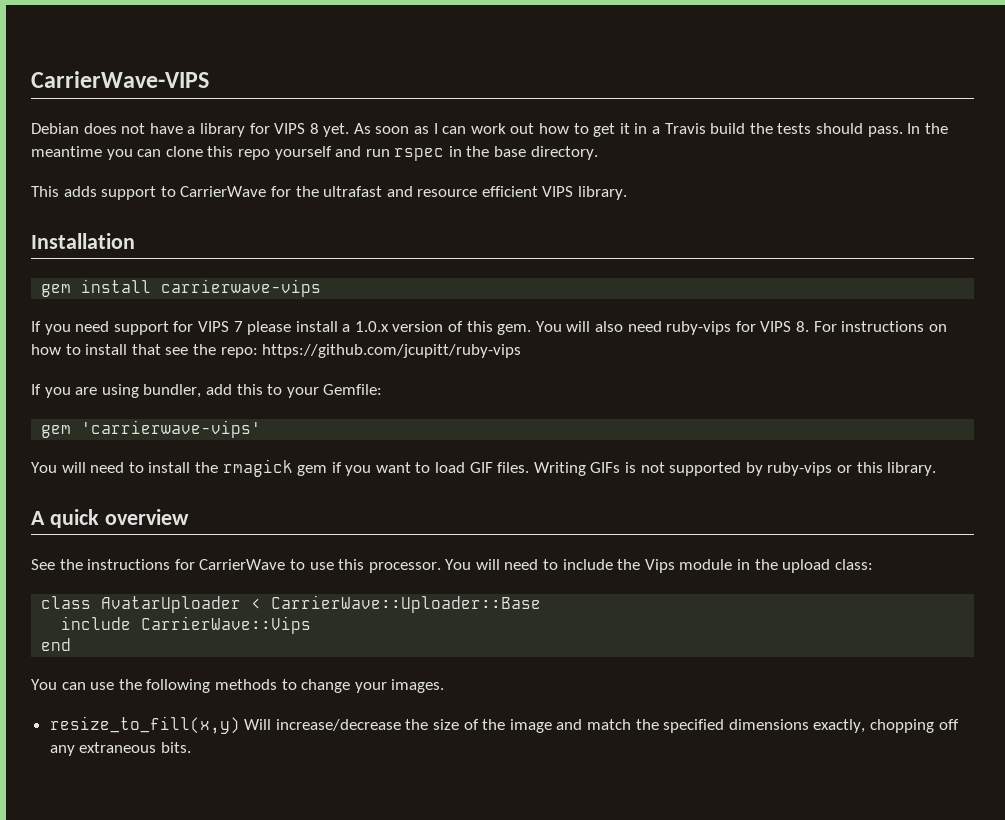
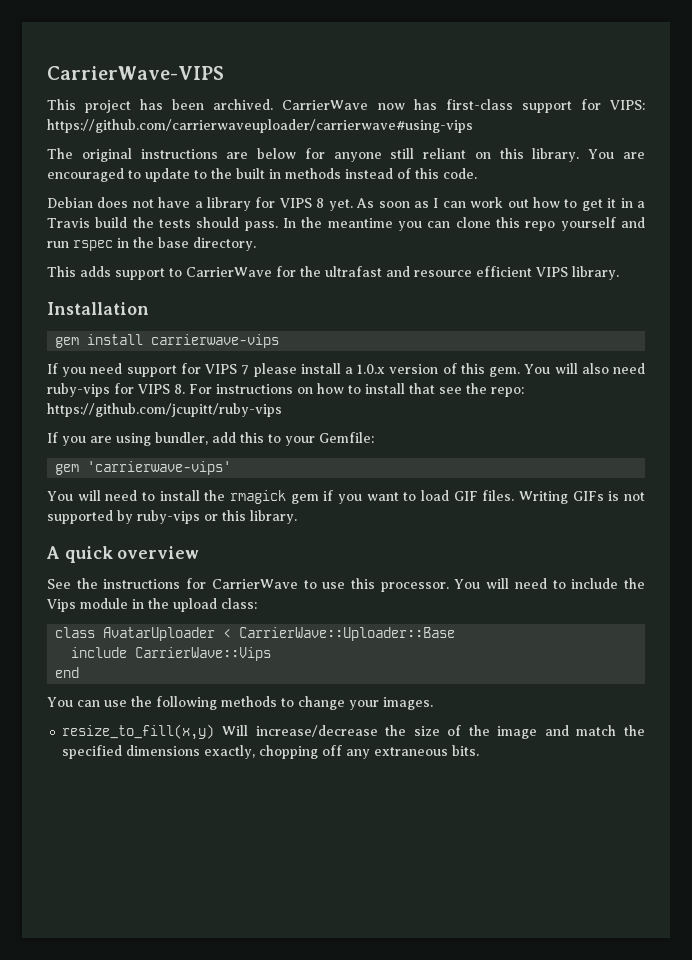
(209, 79) none -> [47,99,645,113] [47,119,473,133] [47,148,645,162] [47,168,477,182] // This project has been archived. CarrierWave now has first-class support for VIPS: https://github.com/carrierwaveuploader/carrierwave#using-vips // The original instructions are below for anyone still reliant on this library. You are encouraged to update to the built in methods instead of this code.

